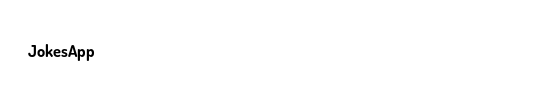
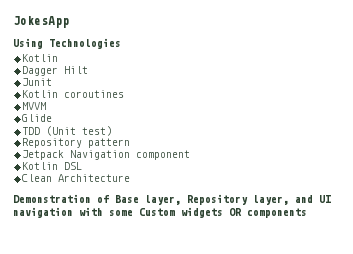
(95, 52) none -> [13,38,121,49] [22,54,59,62] [22,66,89,76] [22,78,53,86] [22,90,125,98] [22,102,47,110] [22,114,53,122] [22,126,113,136] [22,138,131,148] [22,150,191,160] [22,162,83,170] [22,174,131,182] [13,194,331,205] [13,207,307,218] // Using Technologies // Kotlin // Dagger Hilt // Junit // Kotlin coroutines // MVVM // Glide // TDD (Unit test) // Repository pattern // Jetpack Navigation component // Kotlin DSL // Clean Architecture // Demonstration of Base layer, Repository layer, and UI navigation with some Custom widgets OR components

